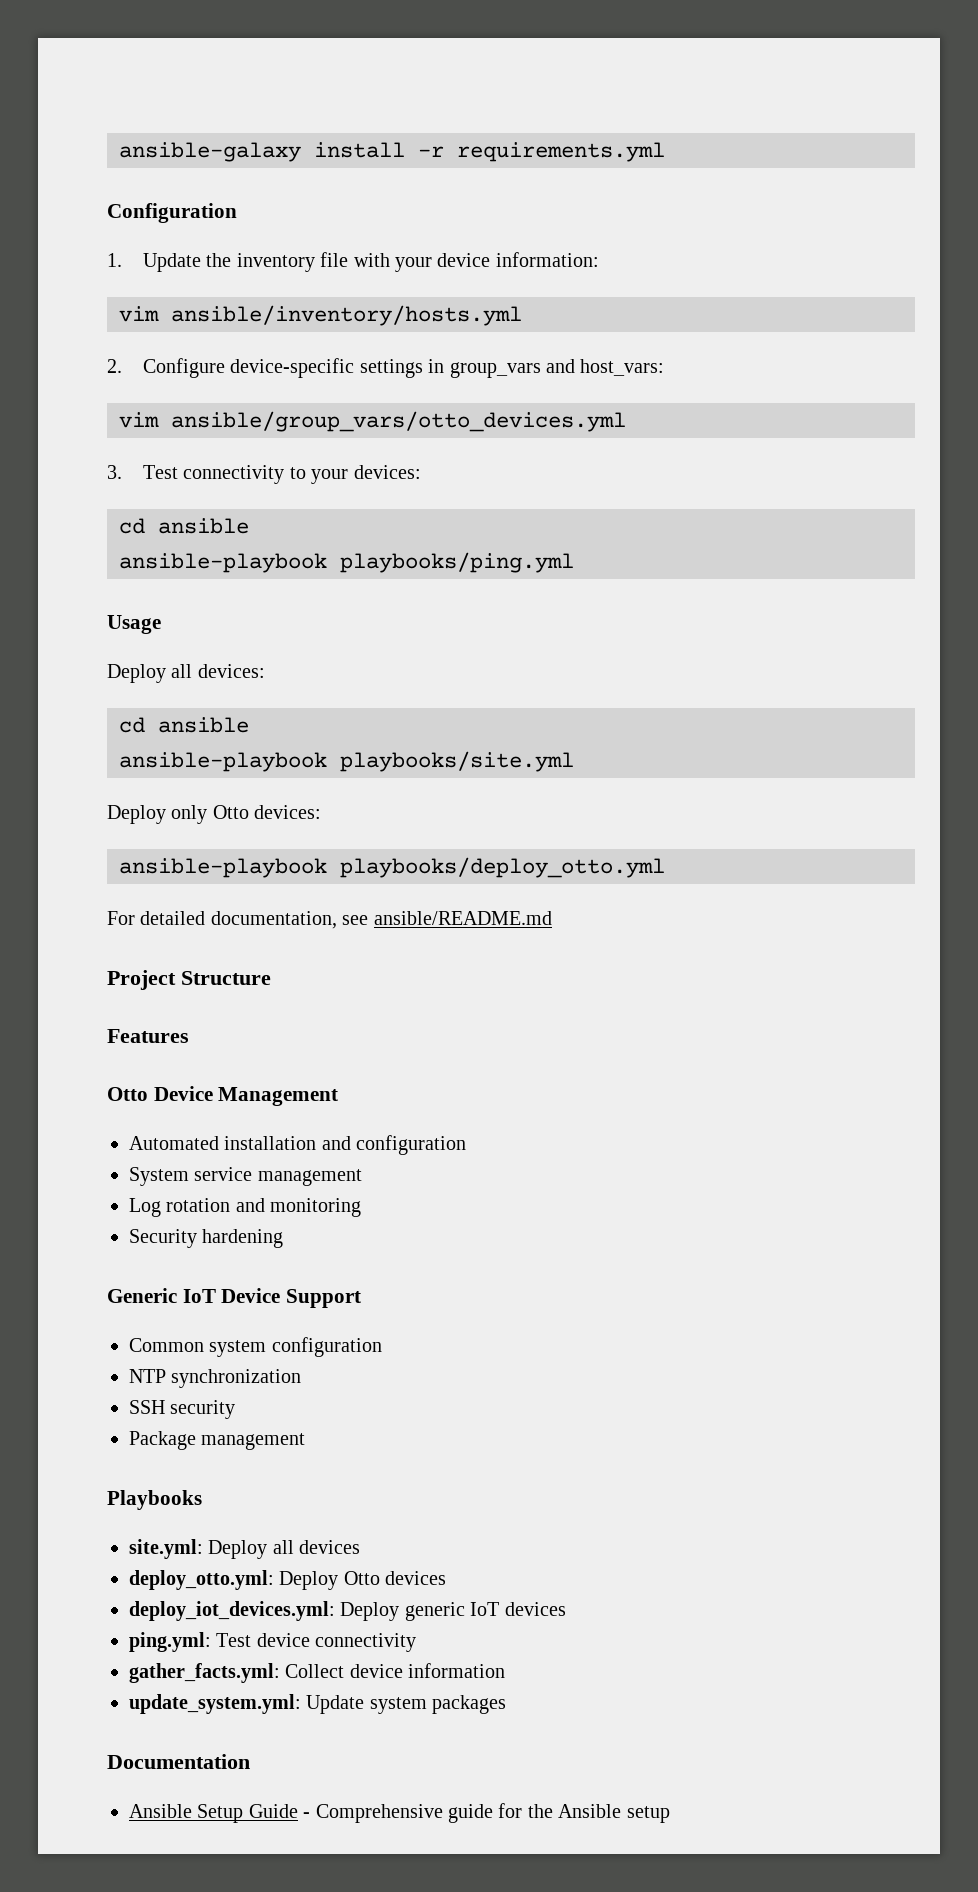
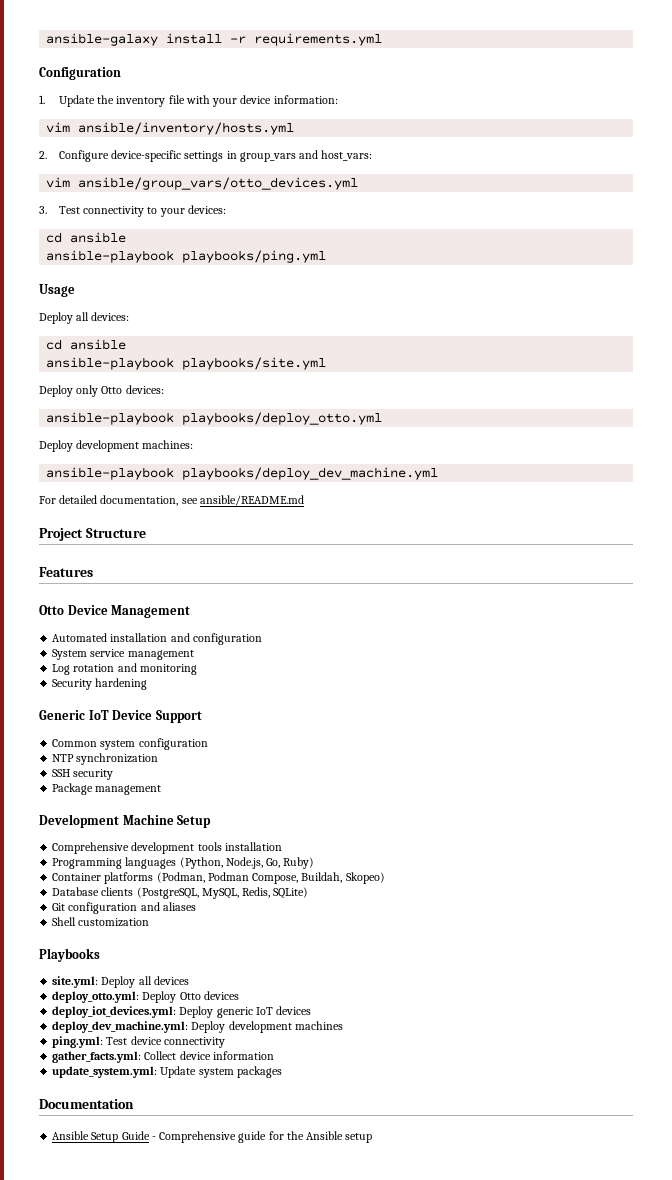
(665, 867) none -> [39,440,194,452] [46,467,439,480] // Deploy development machines: // ansible-playbook playbooks/deploy_dev_machine.yml
(306, 1441) none -> [39,814,212,828] [52,842,282,854] [52,857,315,869] [52,872,385,884] [52,887,309,899] [52,902,196,914] [52,917,150,927] // Development Machine Setup // Comprehensive development tools installation // Programming languages (Python, Node.js, Go, Ruby) // Container platforms (Podman, Podman Compose, Buildah, Skopeo) // Database clients (PostgreSQL, MySQL, Redis, SQLite) // Git configuration and aliases // Shell customization
(566, 1609) none -> [52,1021,343,1033] // deploy_dev_machine.yml: Deploy development machines

